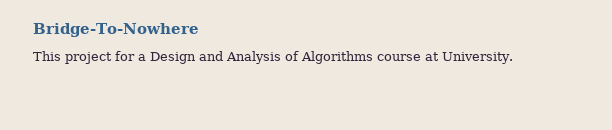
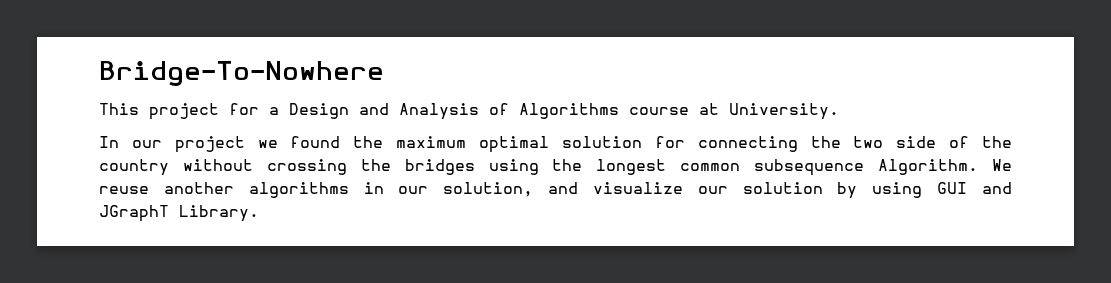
(513, 58) none -> [99,136,1013,153] [99,159,1012,176] [99,182,1012,199] [99,205,259,222] // In our project we found the maximum optimal solution for connecting the two side of the country without crossing the bridges using the longest common subsequence Algorithm. We reuse another algorithms in our solution, and visualize our solution by using GUI and JGraphT Library.

